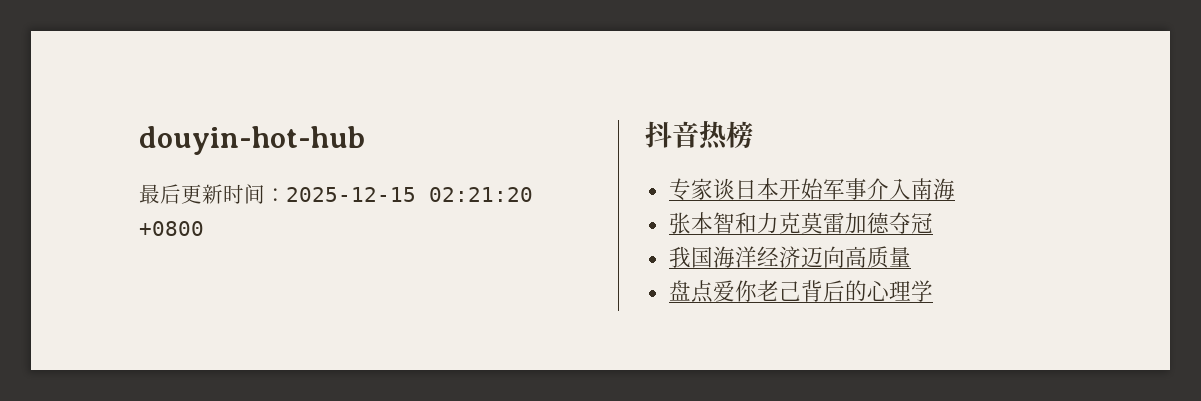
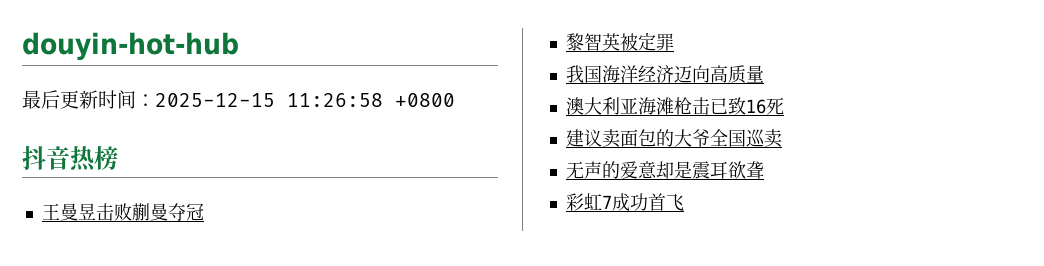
[429,187,533,202] 02:21:20 -> [287,93,383,107] 11:26:58
[668,178,955,201] [668,212,933,234] 专家谈日本开始军事介入南海 // 张本智和力克莫雷加德夺冠 -> [41,203,204,221] [565,32,674,51] 王曼昱击败蒯曼夺冠 // 黎智英被定罪
[668,280,933,303] 盘点爱你老己背后的心理学 -> [565,97,784,115] [565,129,782,148] [565,161,764,179] [565,193,684,211] 澳大利亚海滩枪击已致16死 // 建议卖面包的大爷全国巡卖 // 无声的爱意却是震耳欲聋 // 彩虹7成功首飞

